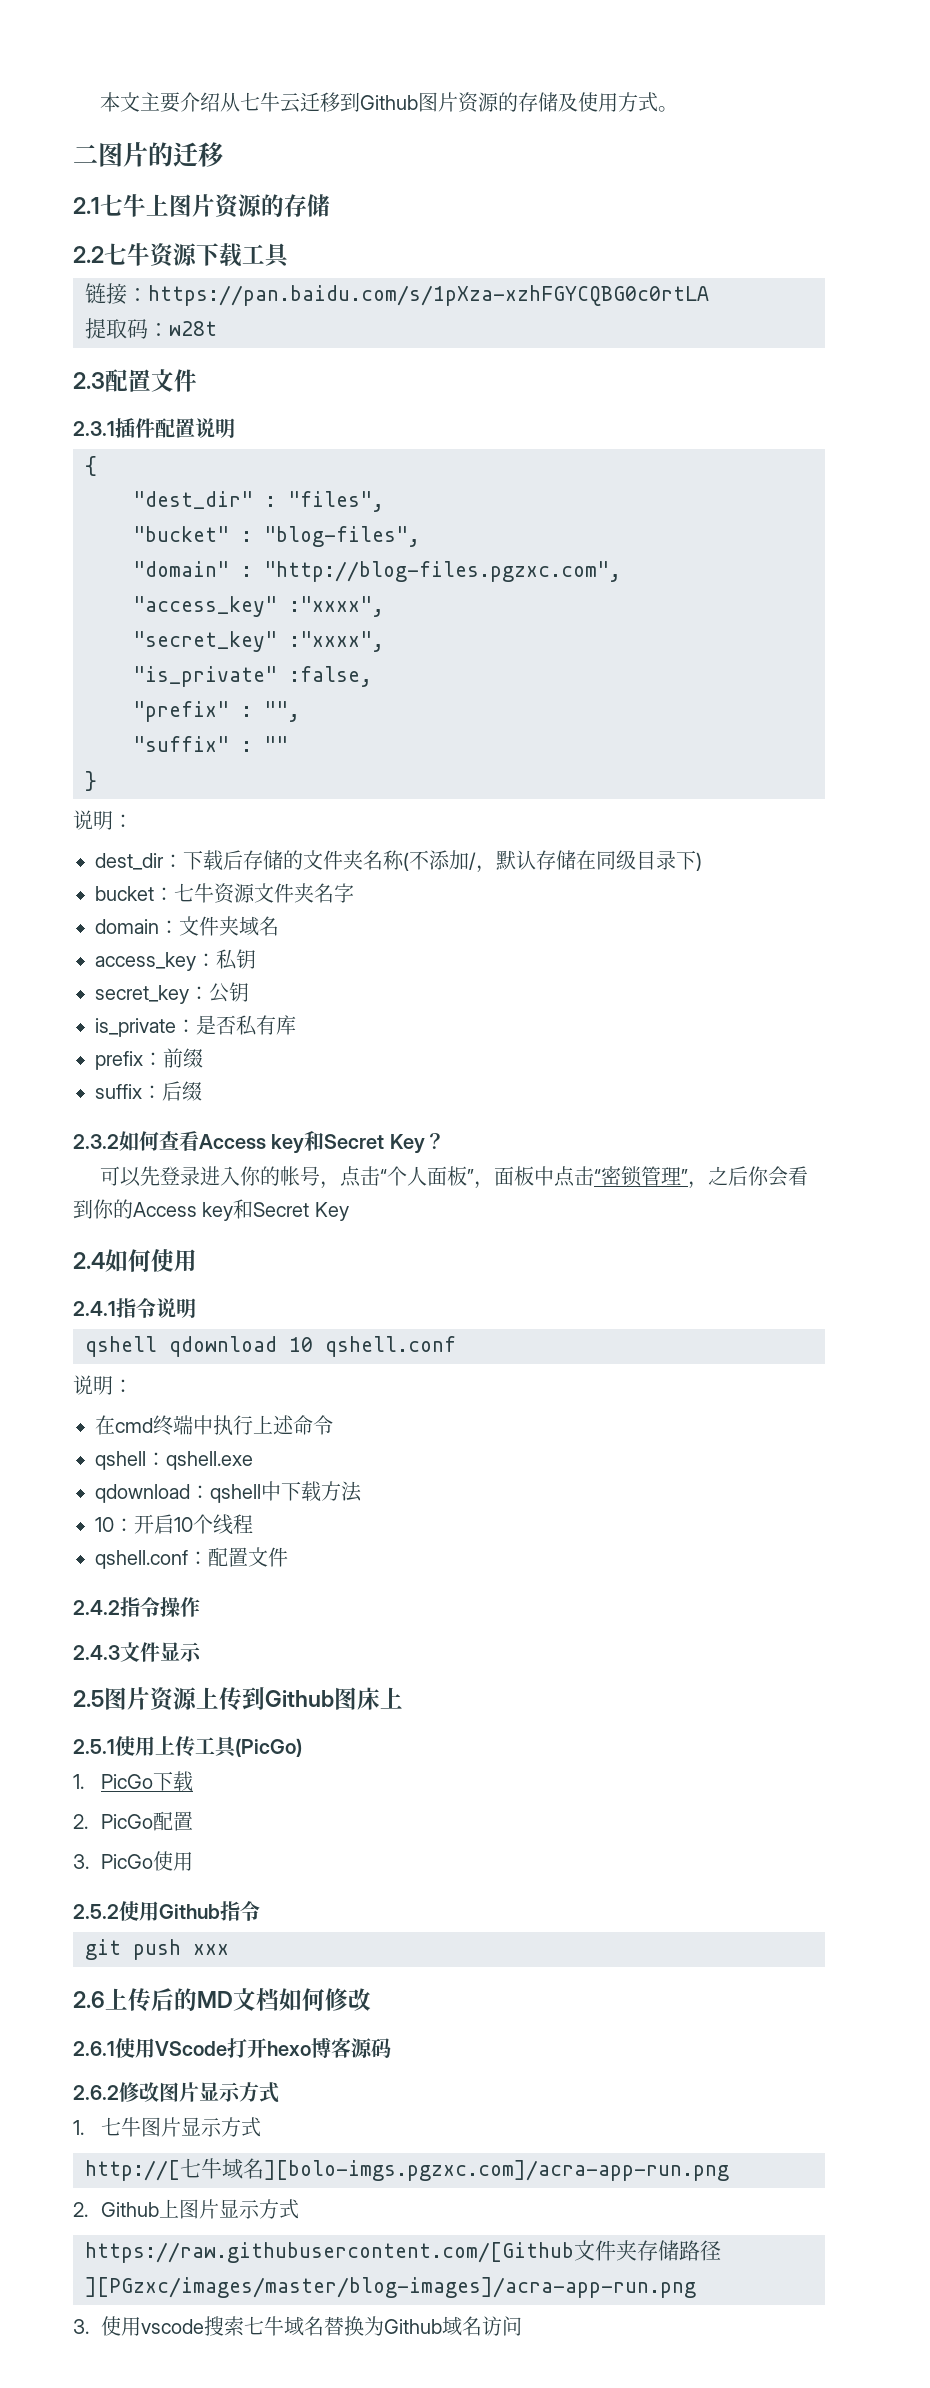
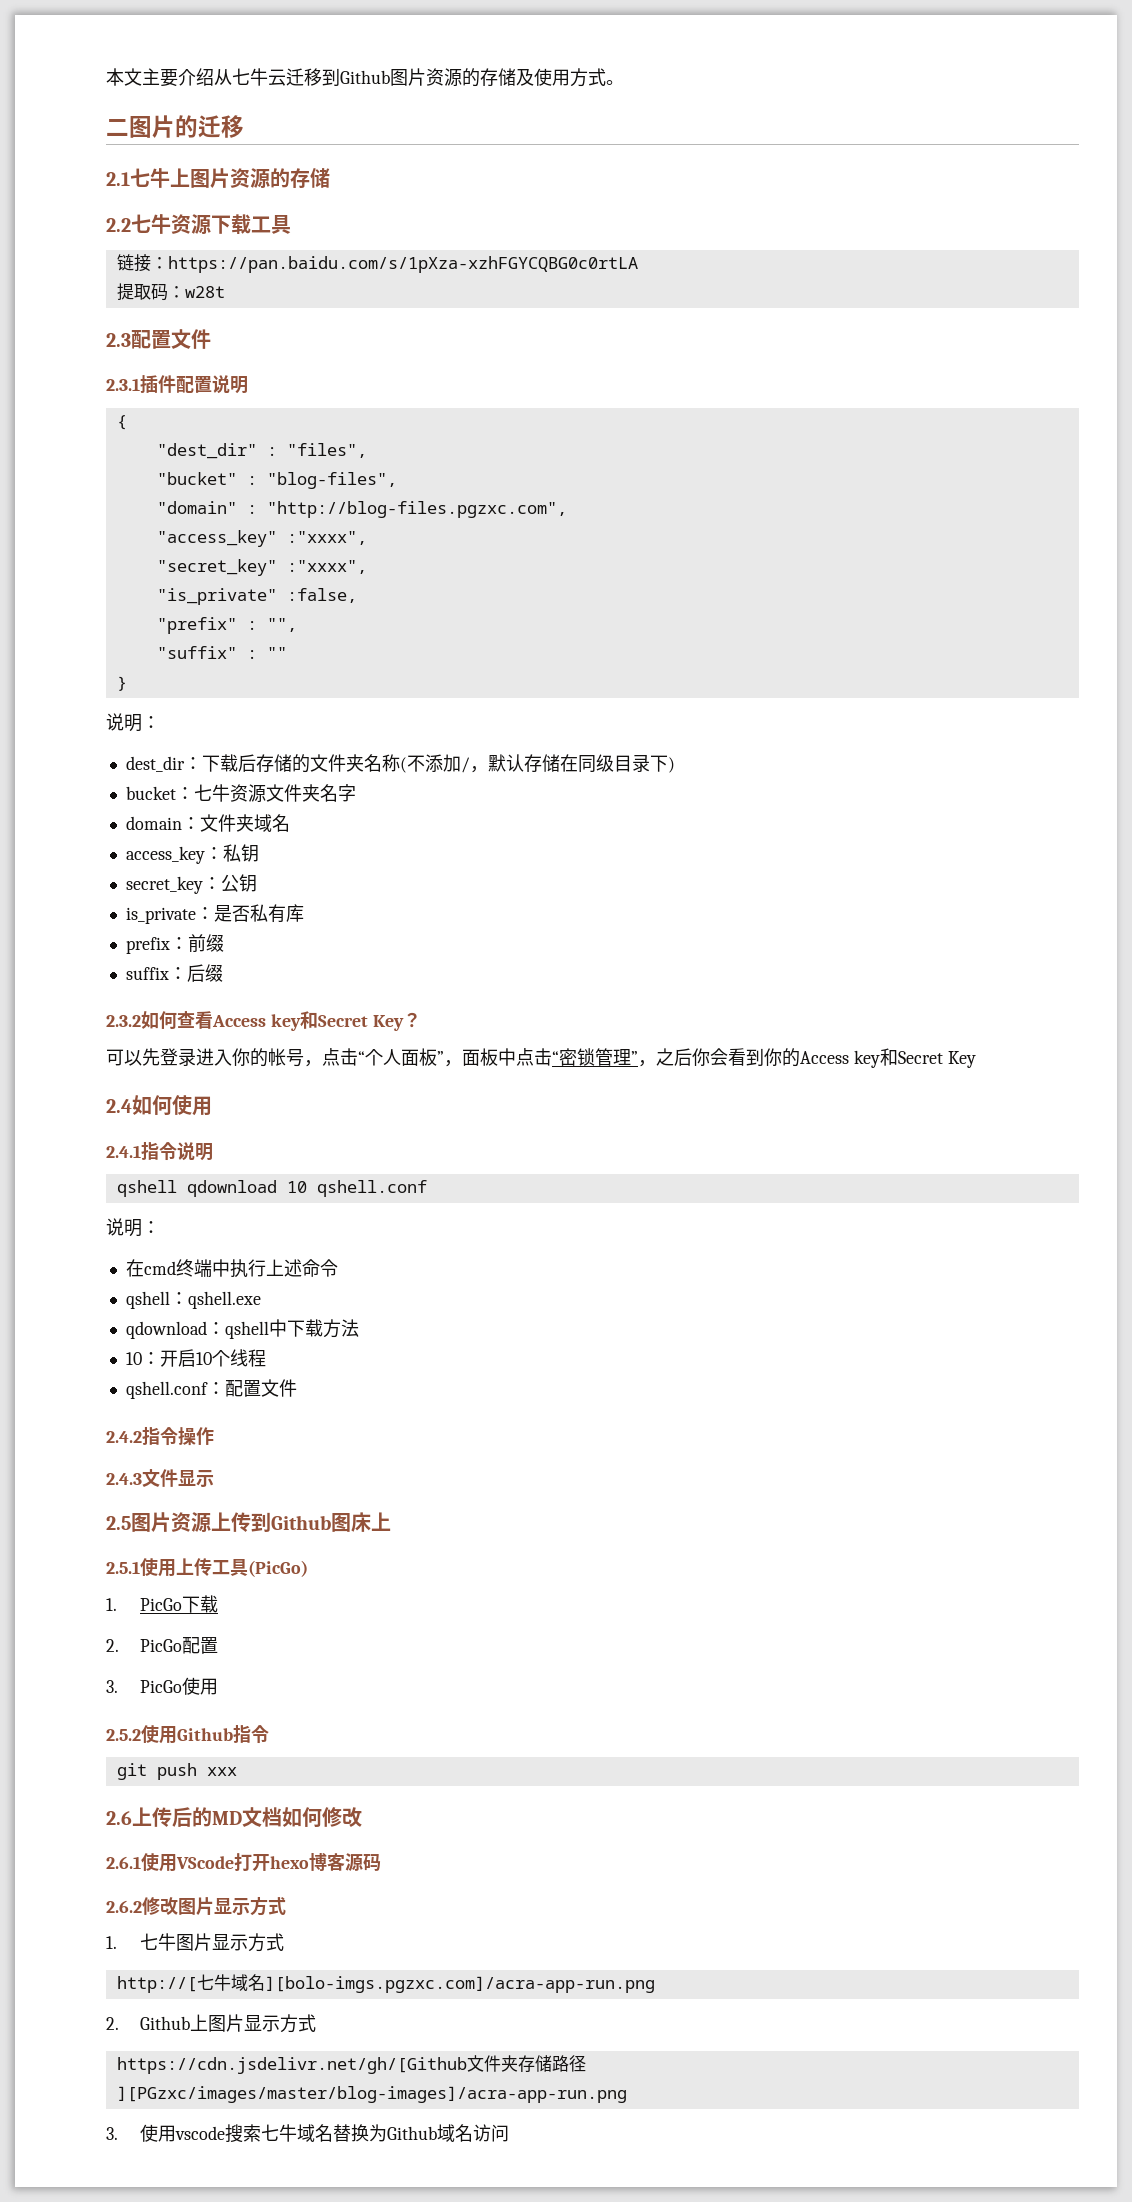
[85,2242,574,2263] https://raw.githubusercontent.com/[Github -> [116,2057,467,2074] https://cdn.jsdelivr.net/gh/[Github

